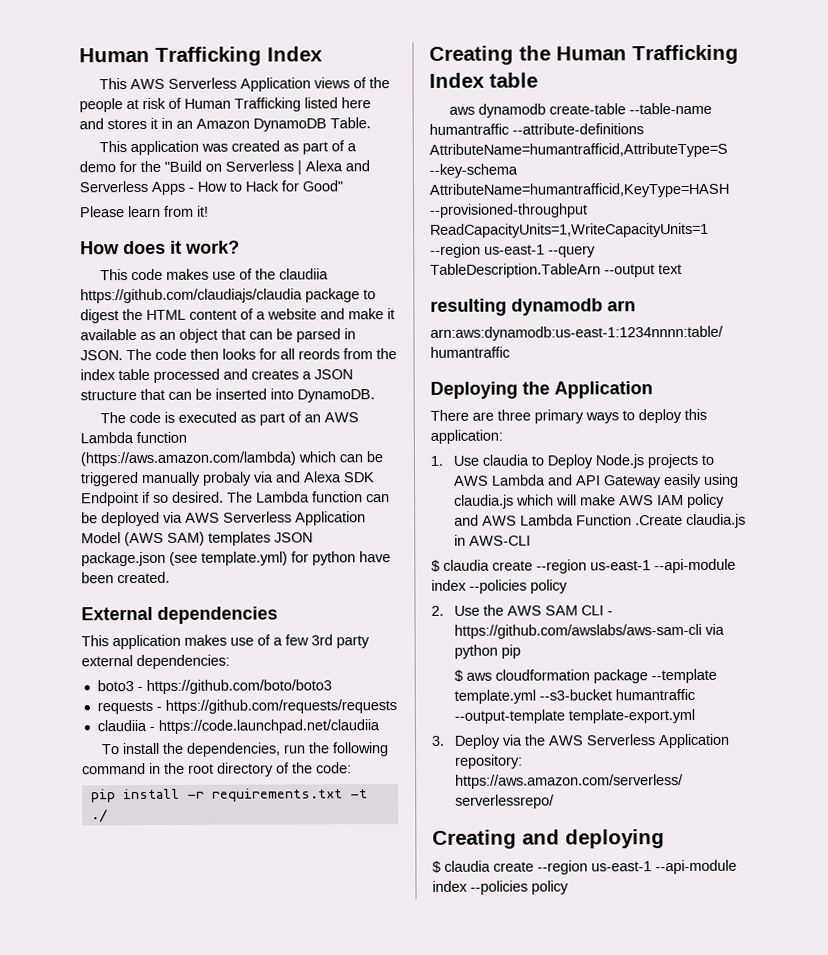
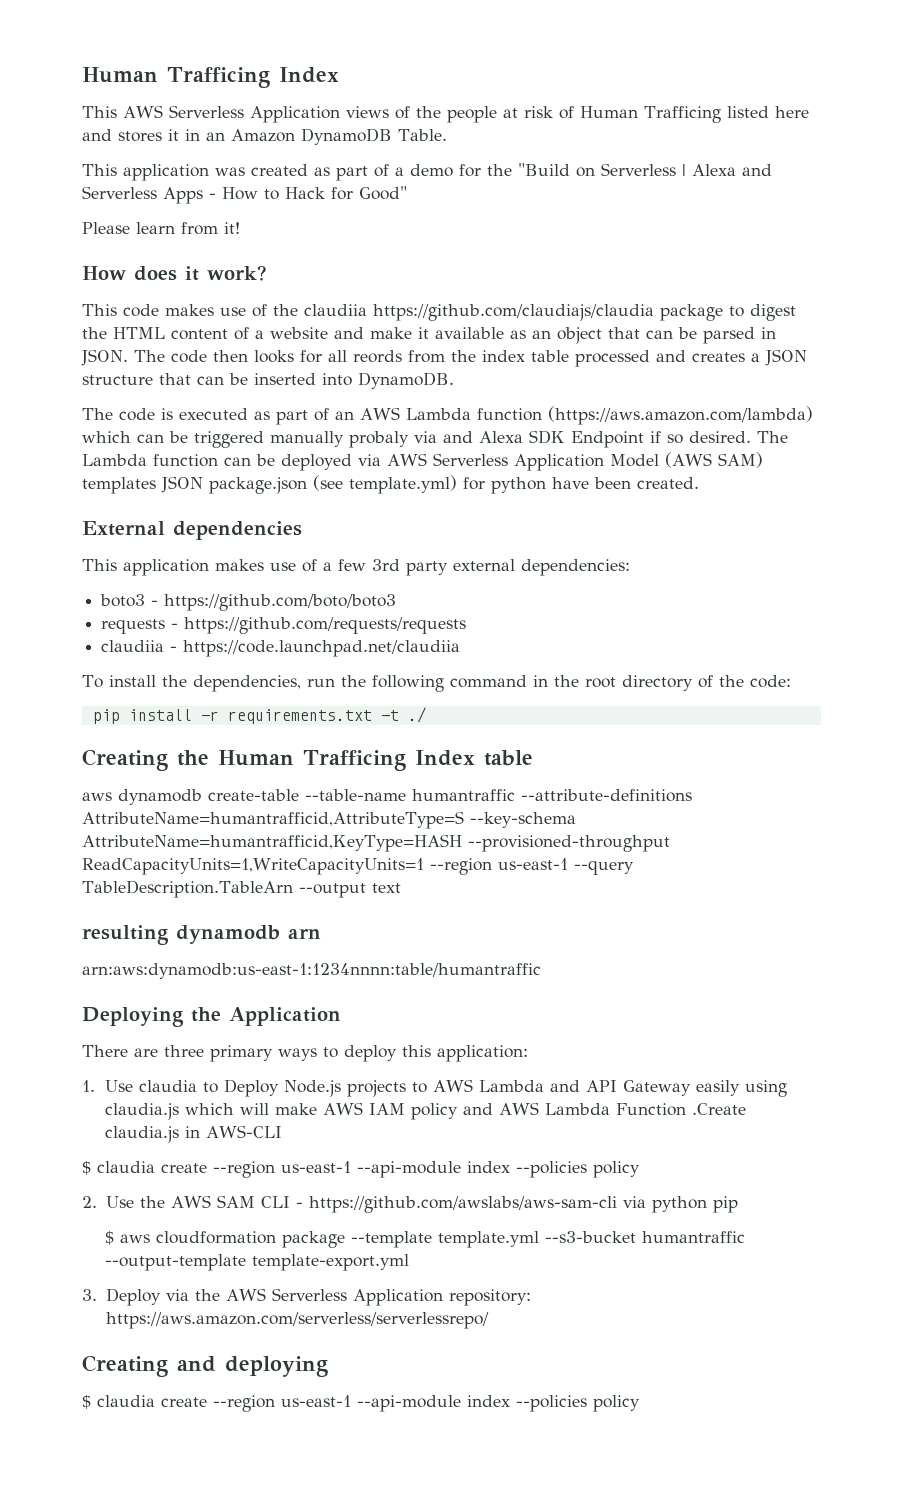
[79,46,262,66] Human Trafficking -> [82,67,270,88] Human Trafficing
[234,97,301,112] Trafficking -> [643,106,721,123] Trafficing
[632,44,739,65] Trafficking -> [303,750,406,771] Trafficing

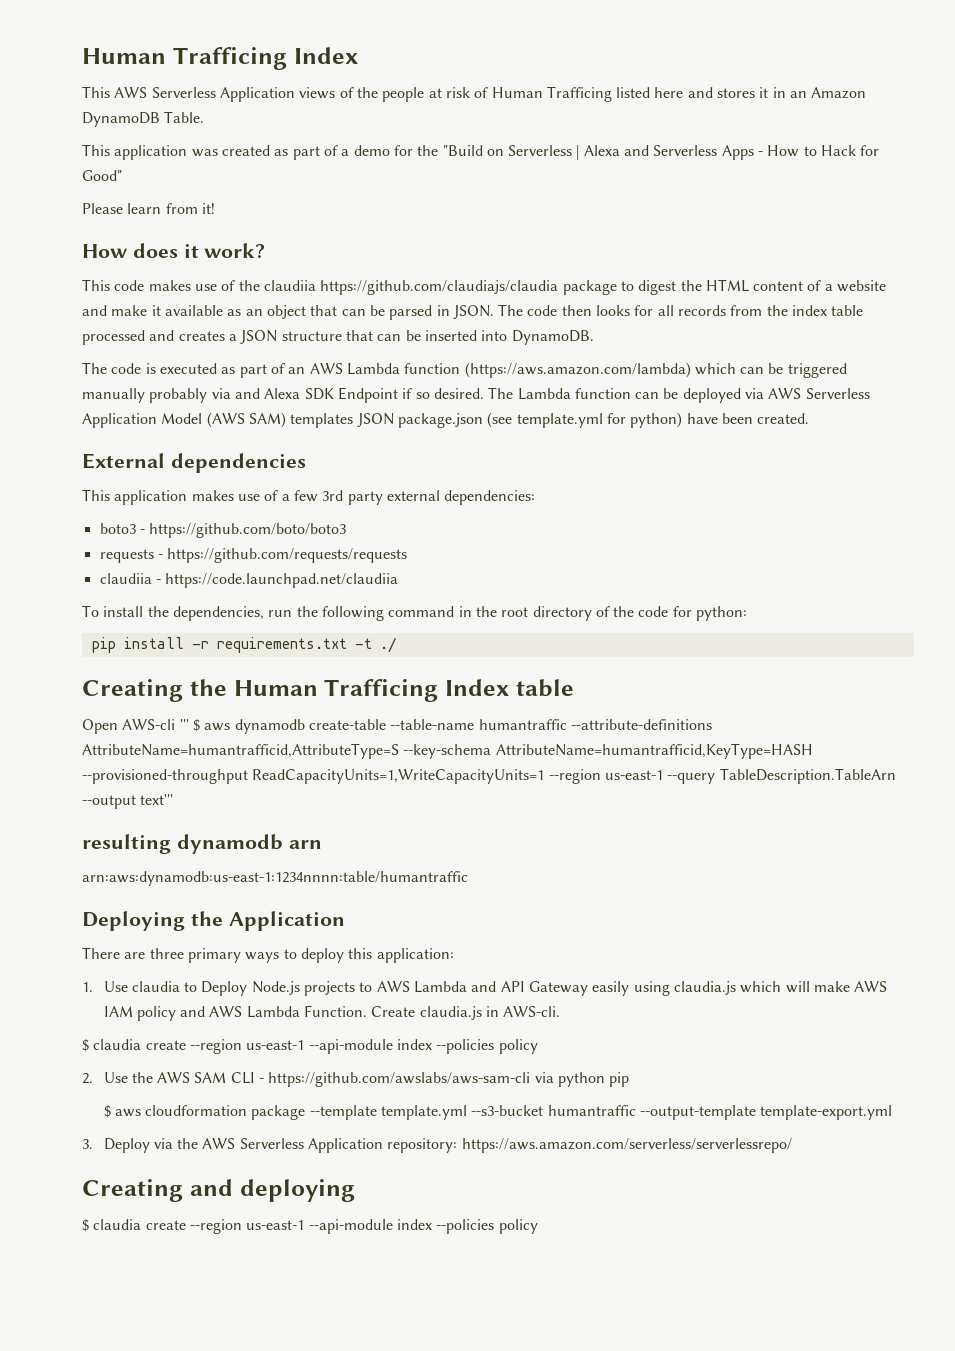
[353,350,402,363] reords -> [678,305,727,316] records
[349,431,409,448] probaly -> [149,388,208,403] probably
[349,475,546,494] template.yml) for python -> [516,412,683,428] template.yml for python)
[749,675,791,688] code: -> [638,606,748,621] code for python:
(533, 758) none -> [82,719,200,734] Open AWS-cli ''' $
[371,883,401,893] text -> [140,794,174,805] text'''
[615,1103,746,1116] Function .Create -> [304,1005,416,1017] Function. Create
[205,1125,282,1138] AWS-CLI -> [503,1006,561,1017] AWS-cli.

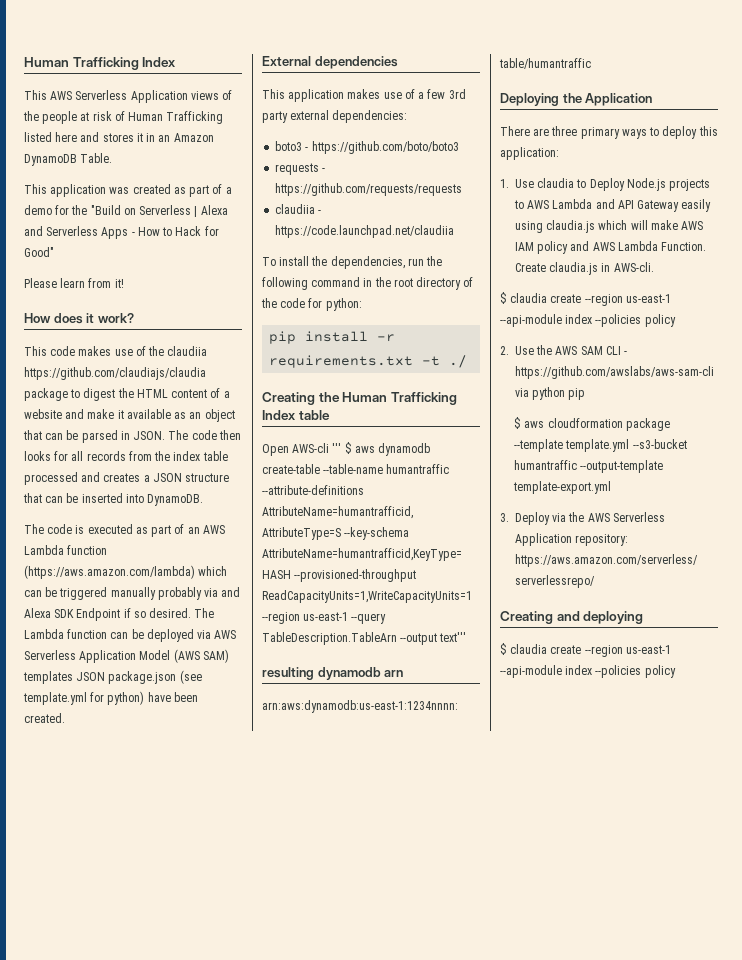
[82,47,287,70] Human Trafficing -> [24,57,139,70] Human Trafficking
[546,86,612,102] Trafficing -> [166,111,224,124] Trafficking
[324,679,439,702] Trafficing -> [390,392,457,405] Trafficking

